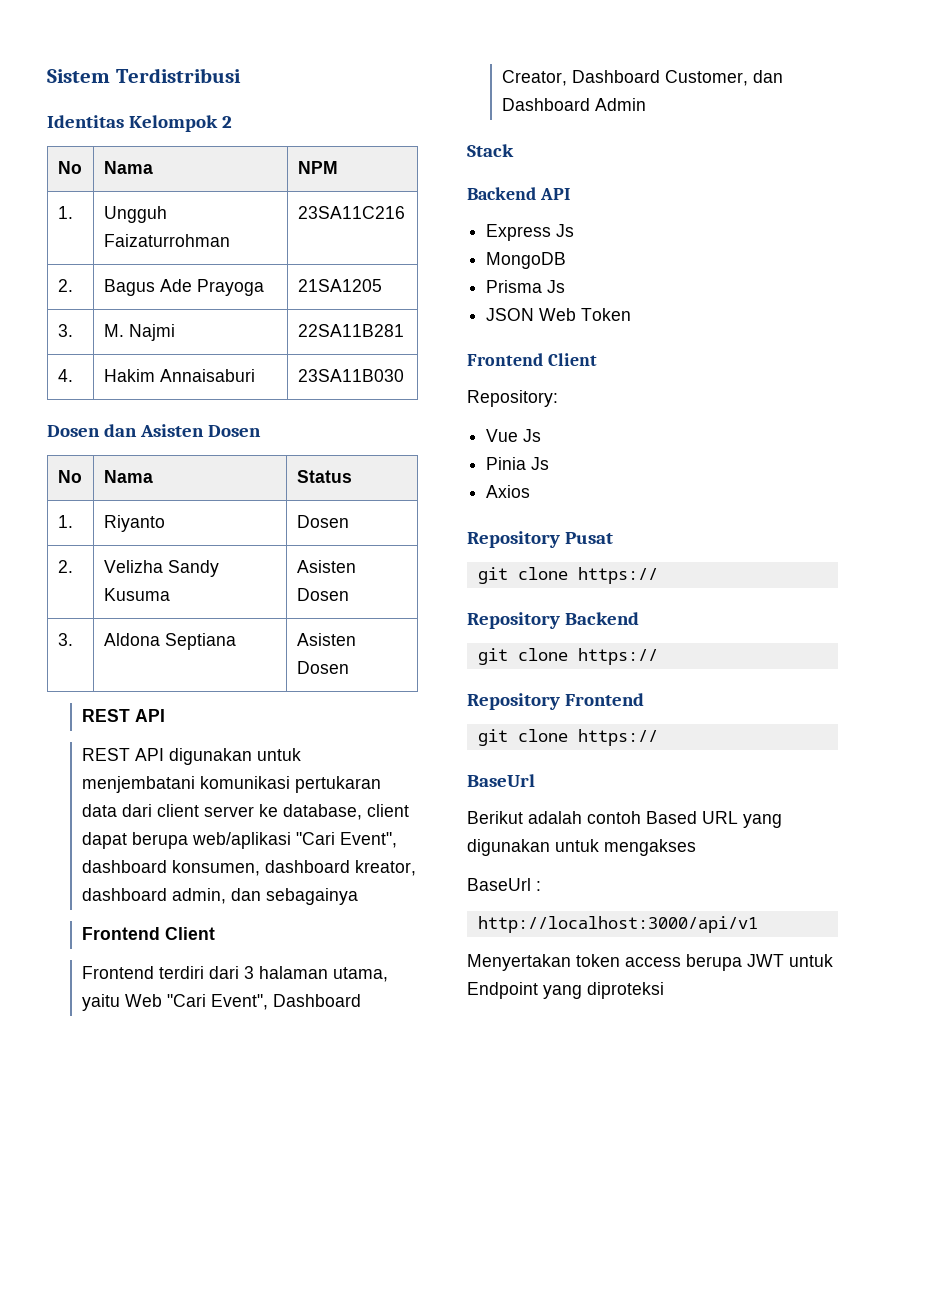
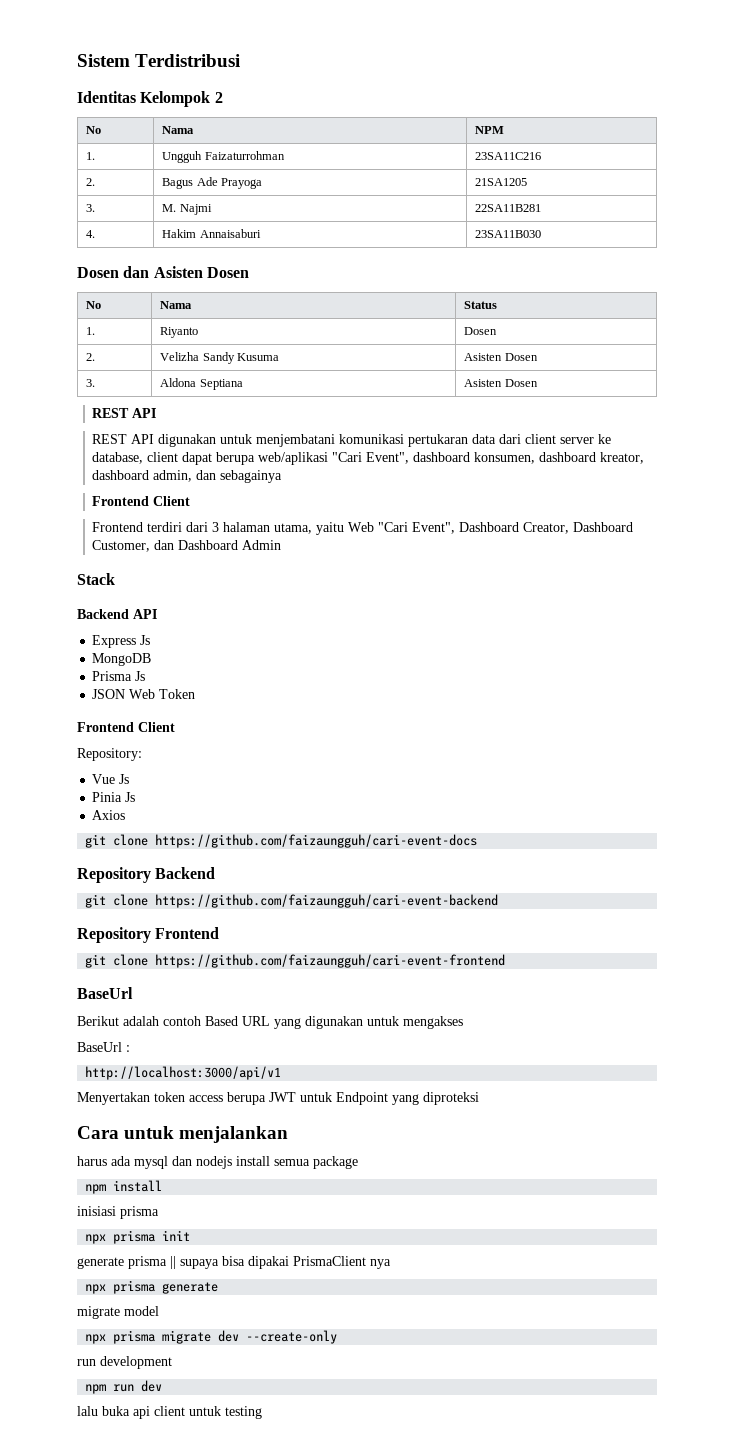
[467,531,614,548] [477,567,658,584] // Repository Pusat // git clone https:// -> [85,834,478,848] // git clone https://github.com/faizaungguh/cari-event-docs
[577,648,658,665] https:// -> [155,894,499,908] https://github.com/faizaungguh/cari-event-backend
[577,729,658,746] https:// -> [155,954,506,968] https://github.com/faizaungguh/cari-event-frontend
(664, 990) none -> [77,1126,289,1143] [77,1156,358,1169] [85,1180,163,1194] [77,1206,159,1219] [85,1230,191,1244] [77,1256,391,1269] [85,1280,219,1294] [77,1306,159,1319] [85,1330,338,1344] [77,1356,172,1369] [85,1380,163,1394] [77,1406,262,1419] // Cara untuk menjalankan // harus ada mysql dan nodejs install semua package // npm install // inisiasi prisma // npx prisma init // generate prisma || supaya bisa dipakai PrismaClient nya // npx prisma generate // migrate model // npx prisma migrate dev --create-only // run development // npm run dev // lalu buka api client untuk testing

